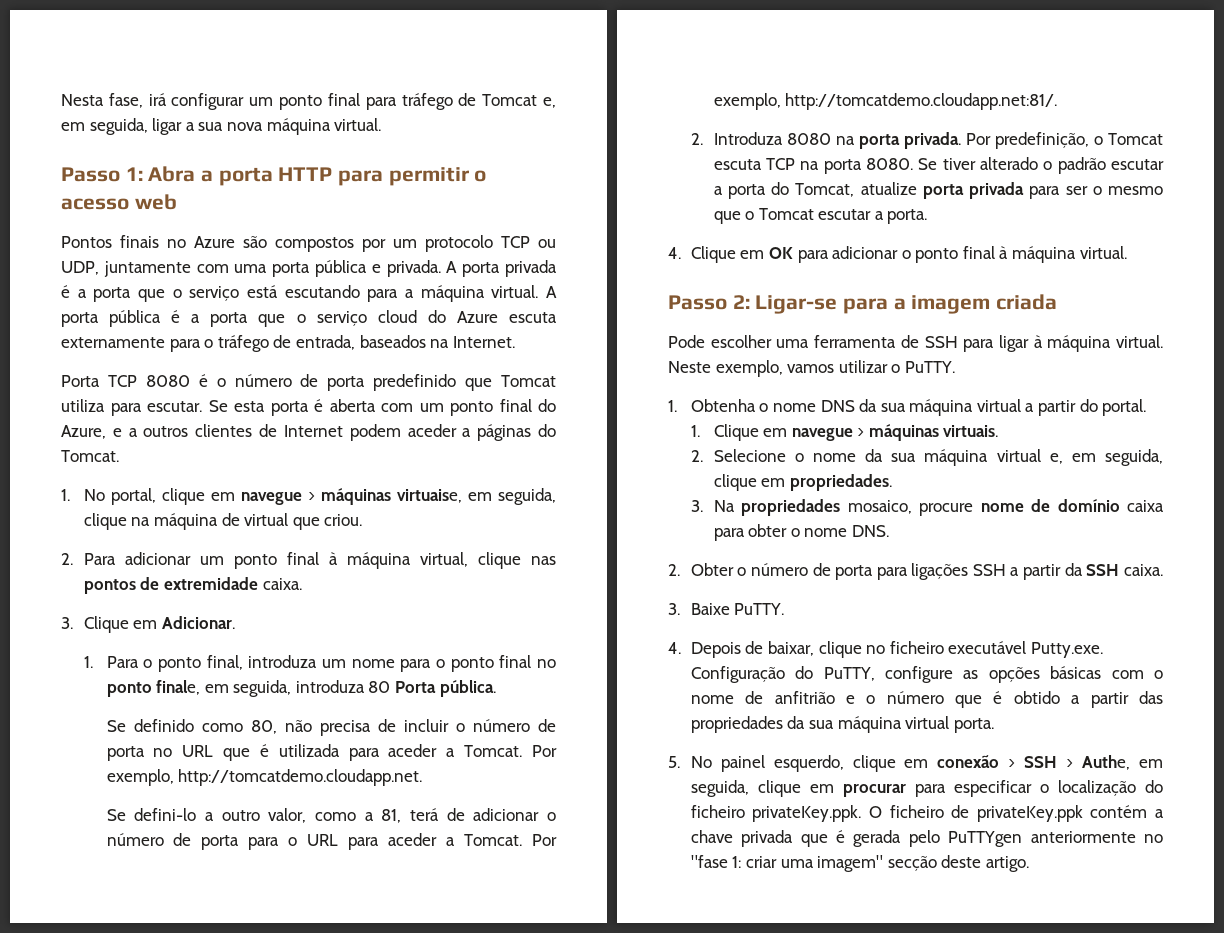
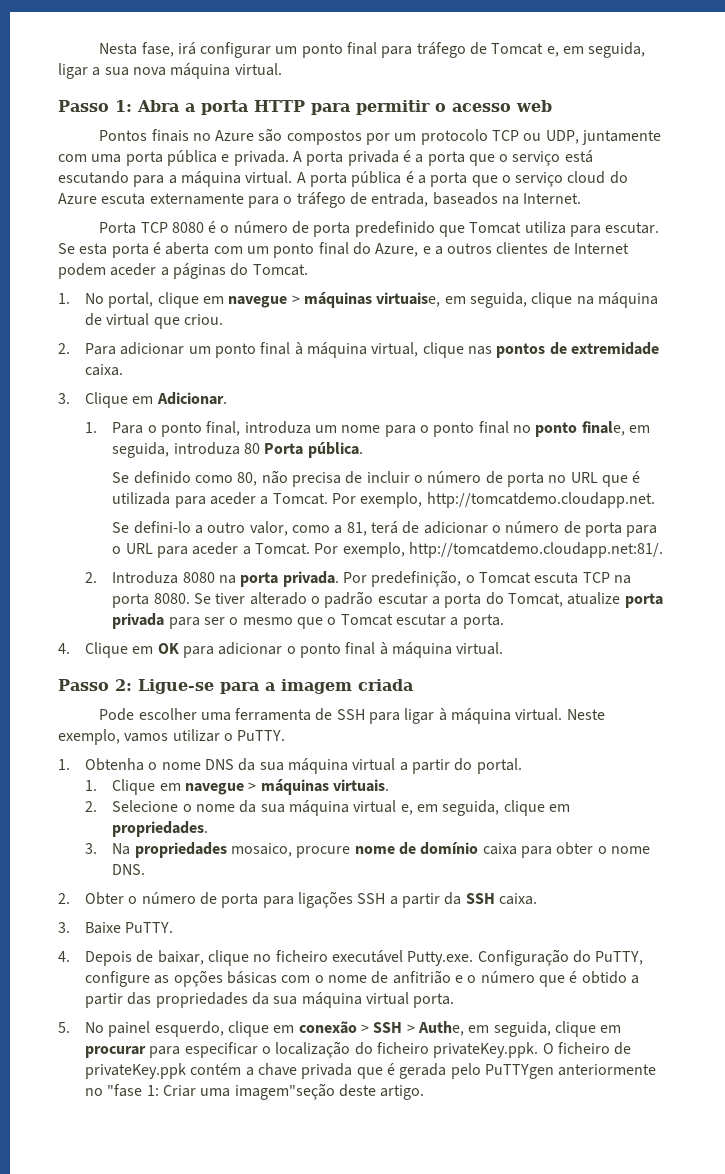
[755,295,838,314] Ligar-se -> [138,679,214,694] Ligue-se
[745,855,937,872] criar uma imagem" secção -> [163,1083,335,1100] Criar uma imagem"seção

